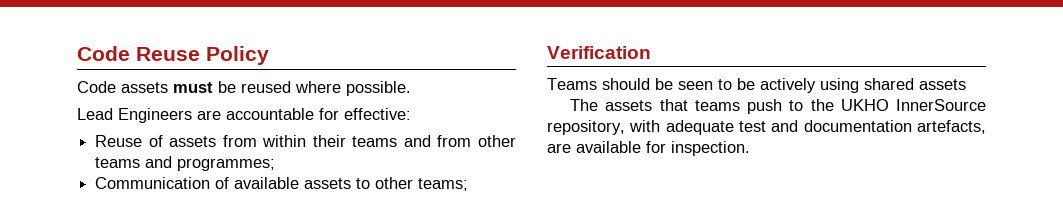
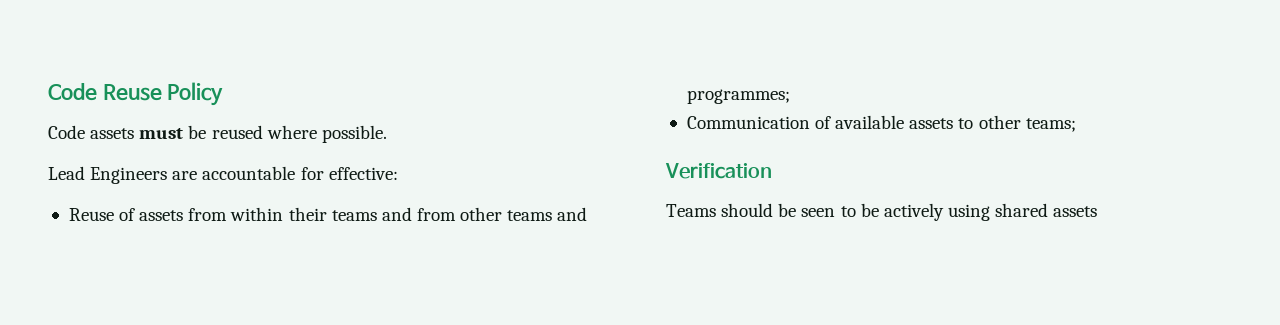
[570,99,986,114] [547,120,986,135] [547,141,750,156] // The assets that teams push to the UKHO InnerSource repository, with adequate test and documentation artefacts, are available for inspection. -> (1098, 211) none

